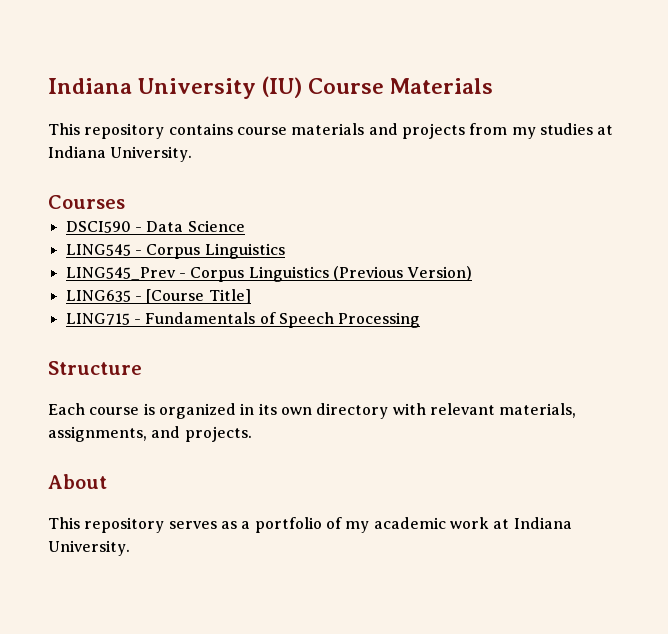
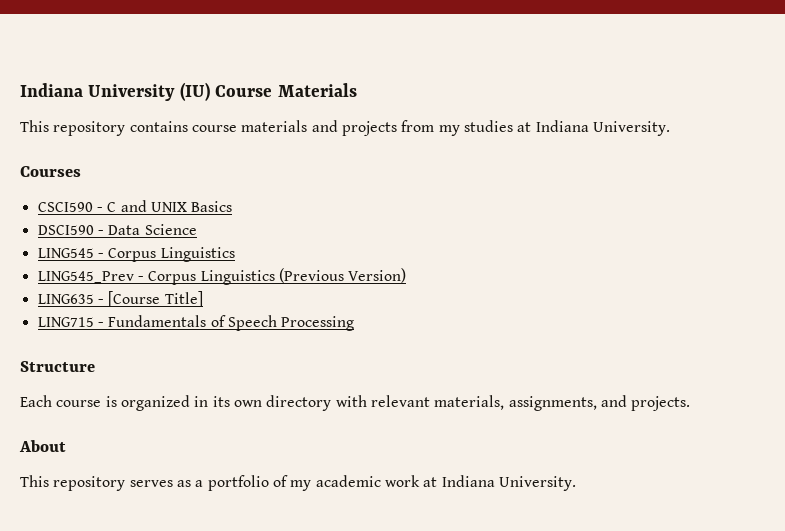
(125, 202) none -> [37,200,233,212] // CSCI590 - C and UNIX Basics

